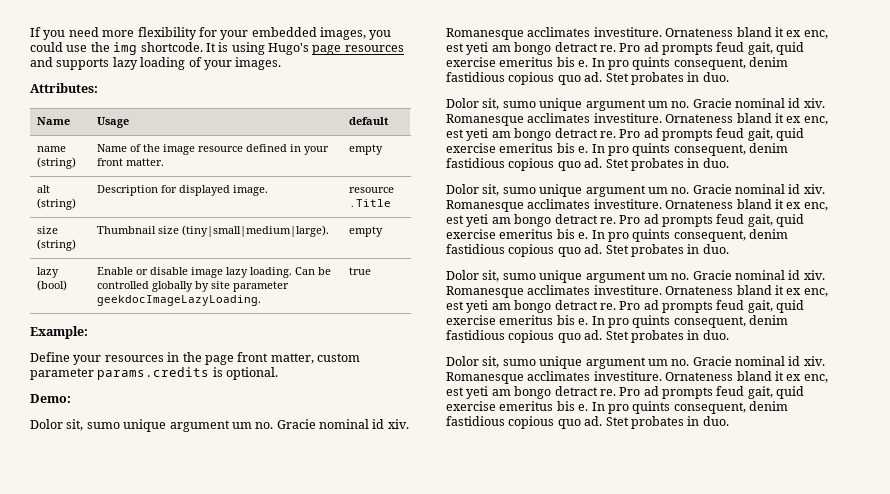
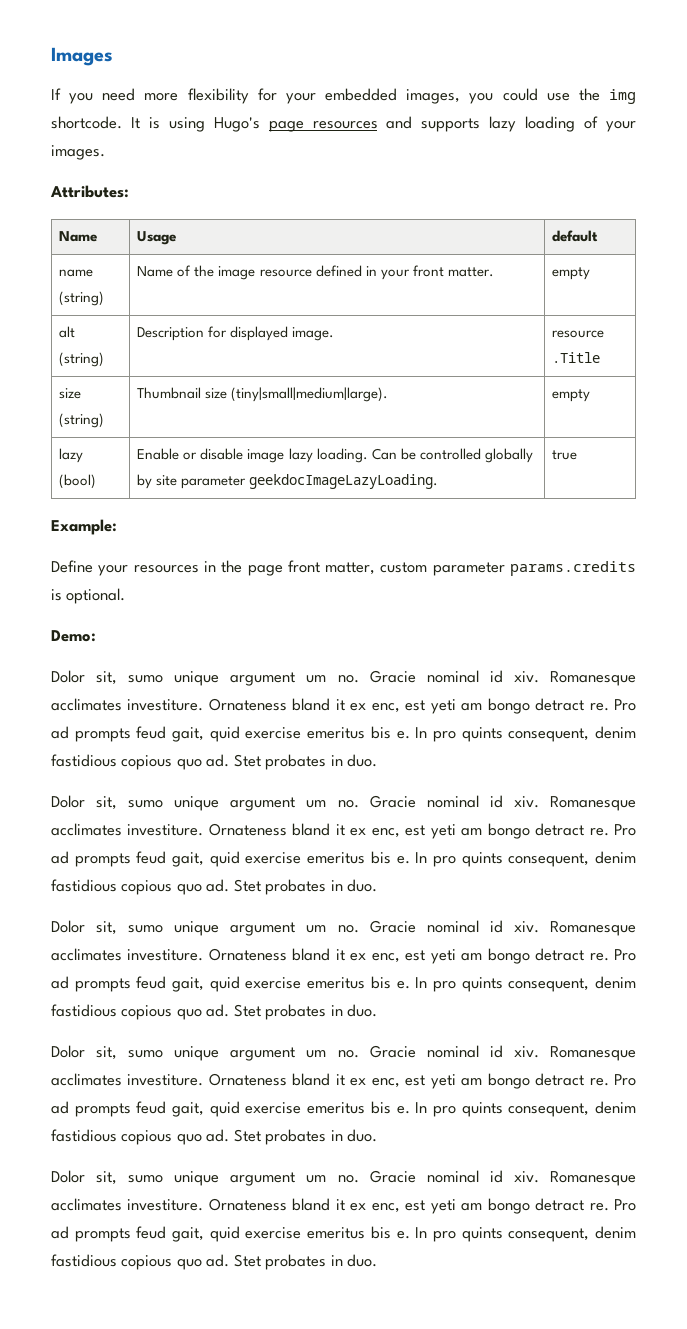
(30, 32) none -> [51,47,113,66] Images //

